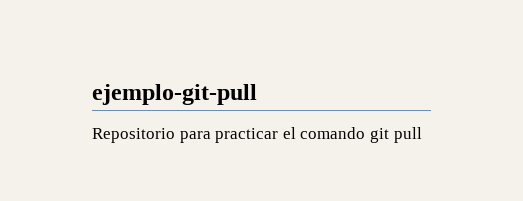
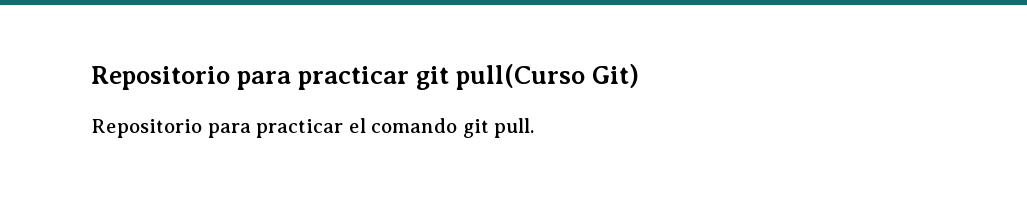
[92,84,257,105] ejemplo-git-pull -> [91,64,640,90] Repositorio para practicar git pull(Curso Git)
[393,127,422,143] pull -> [494,118,535,138] pull.

